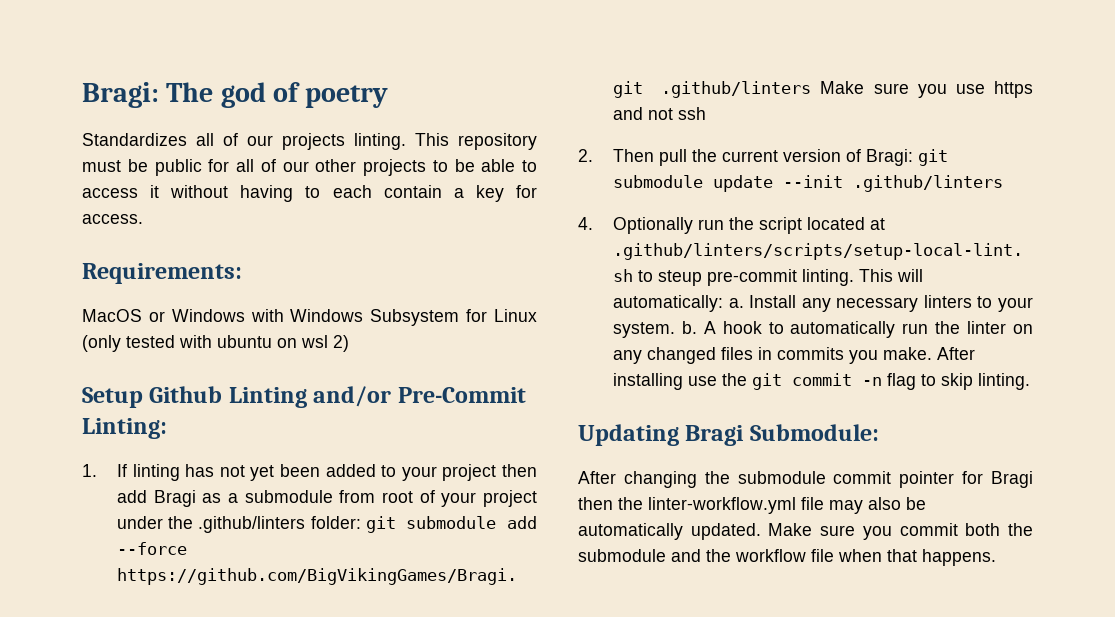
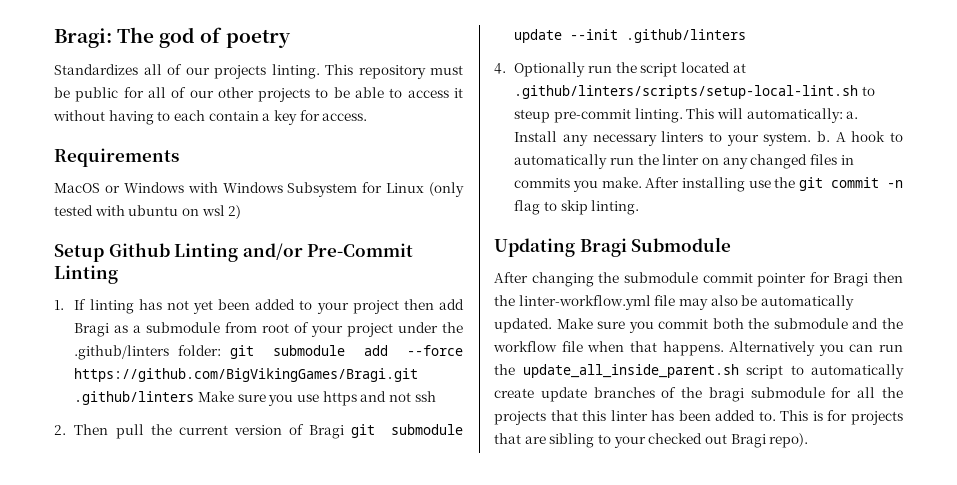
[82,263,242,284] Requirements: -> [54,148,179,167] Requirements
[82,418,167,439] Linting: -> [54,265,118,284] Linting
[865,149,913,166] Bragi: -> [309,425,345,439] Bragi
[749,424,879,441] Submodule: -> [631,237,732,252] Submodule
(996, 557) none -> [729,341,903,356] [494,364,904,379] [494,387,903,402] [494,410,903,425] [494,433,809,448] Alternatively you can run the update_all_inside_parent.sh script to automatically create update branches of the bragi submodule for all the projects that this linter has been added to. This is for projects that are sibling to your checked out Bragi repo).

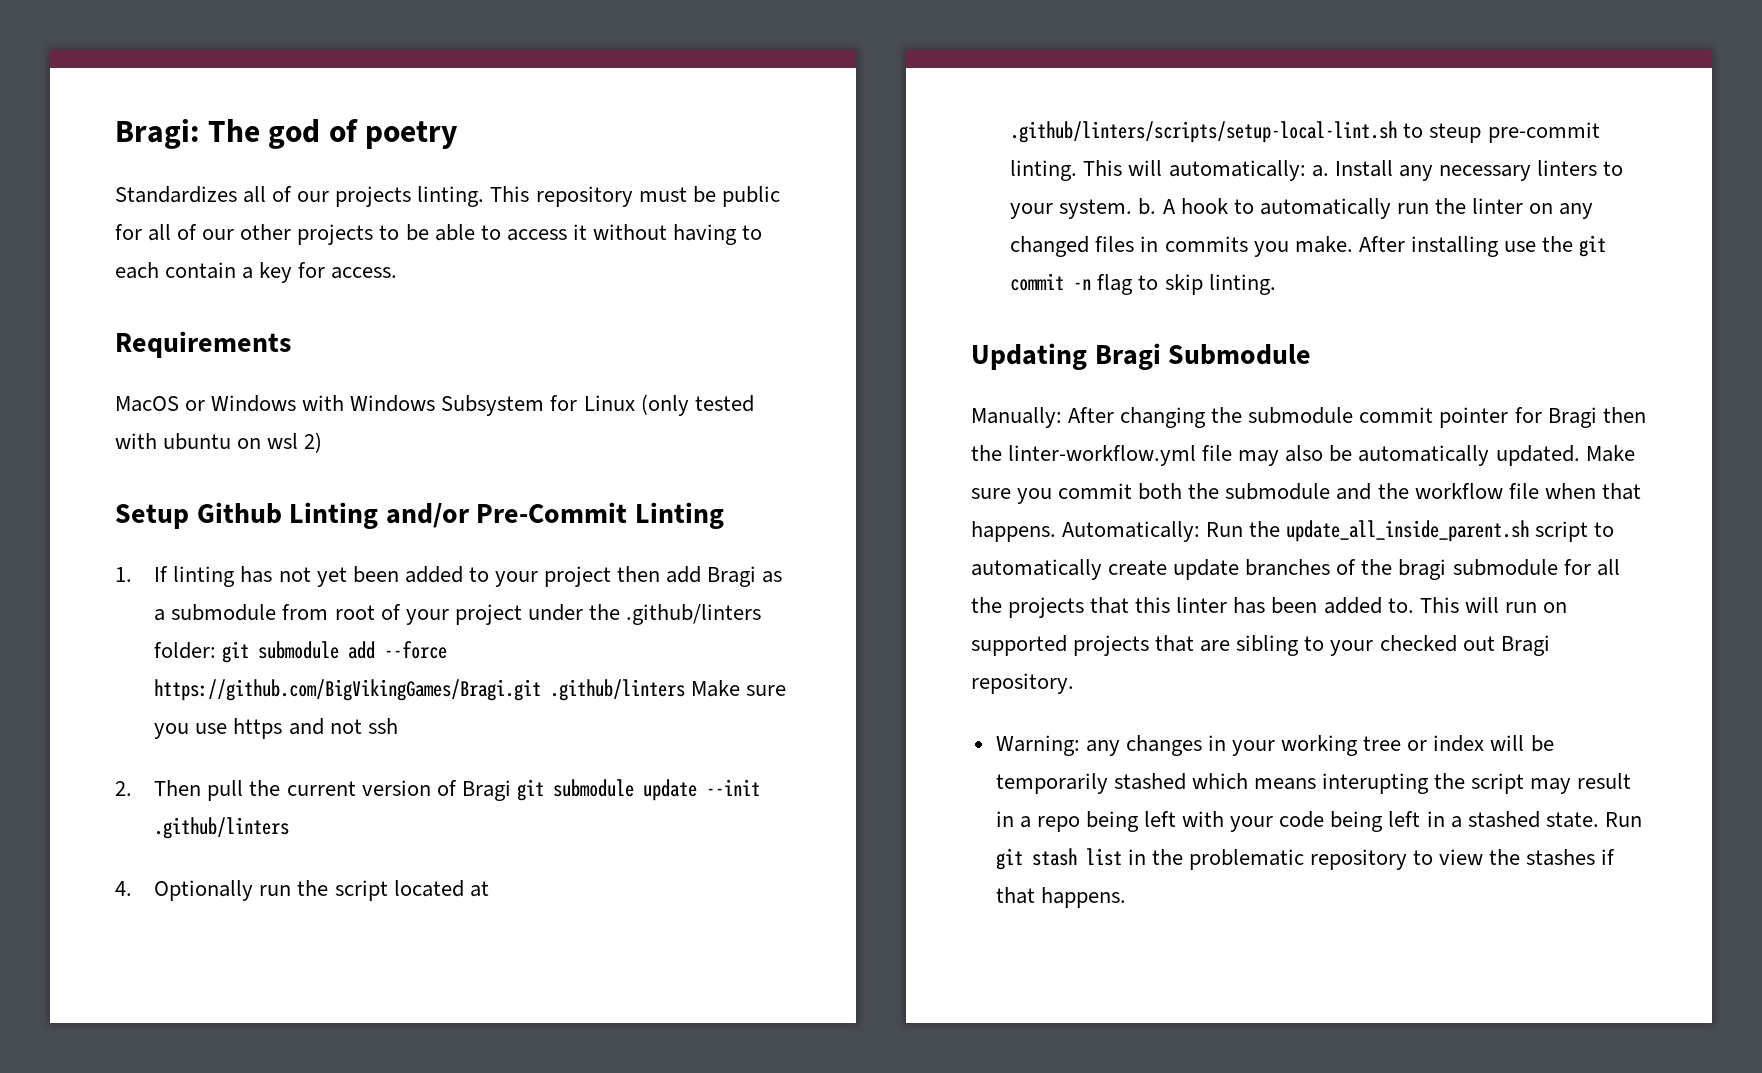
(732, 244) none -> [971,407,1062,428] Manually:
[729,341,903,356] Alternatively you can run -> [1062,521,1244,542] Automatically: Run
[812,410,848,421] is for -> [1464,597,1567,613] [971,635,1067,656] will run on supported
[769,433,809,448] repo). -> [971,673,1074,694] [995,735,1554,756] [995,773,1632,794] [995,811,1642,832] [995,848,1616,870] [995,887,1126,908] repository. // Warning: any changes in your working tree or index will be temporarily stashed which means interupting the script may result in a repo being left with your code being left in a stashed state. Run git stash list in the problematic repository to view the stashes if that happens.

